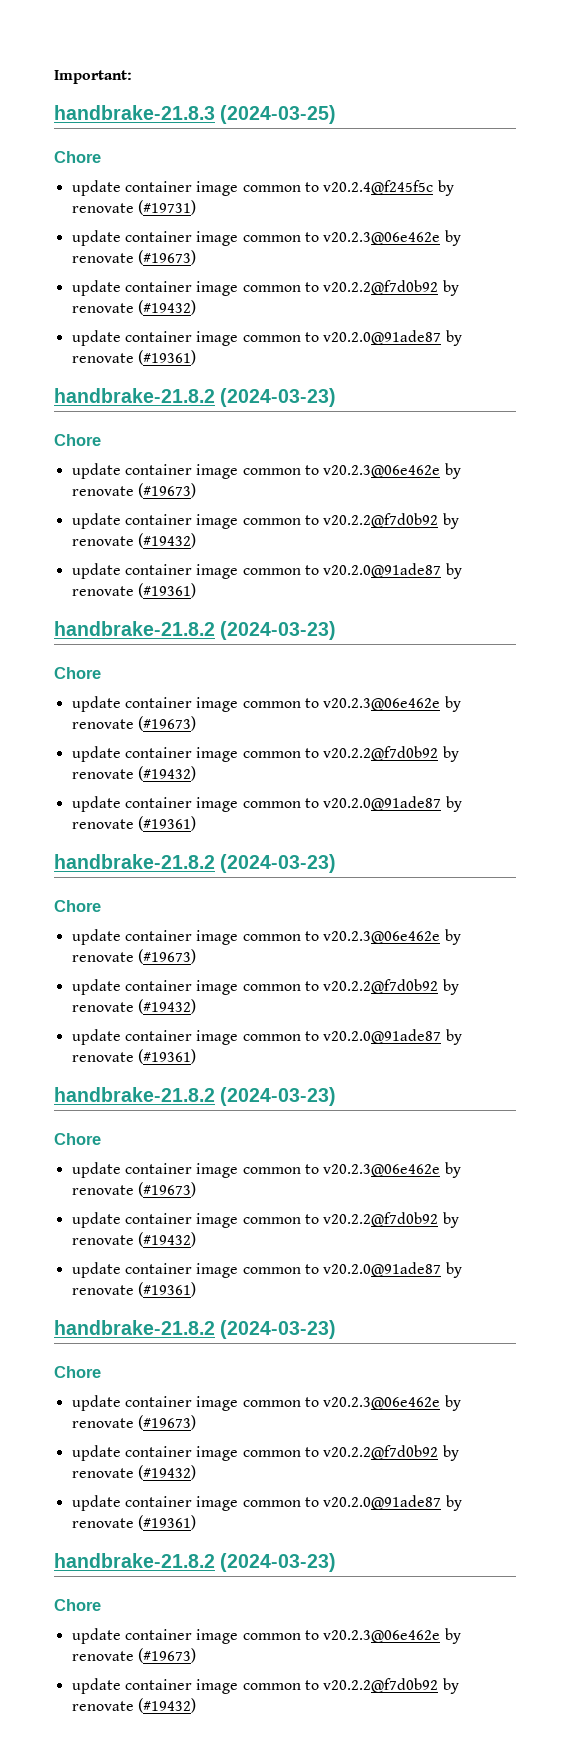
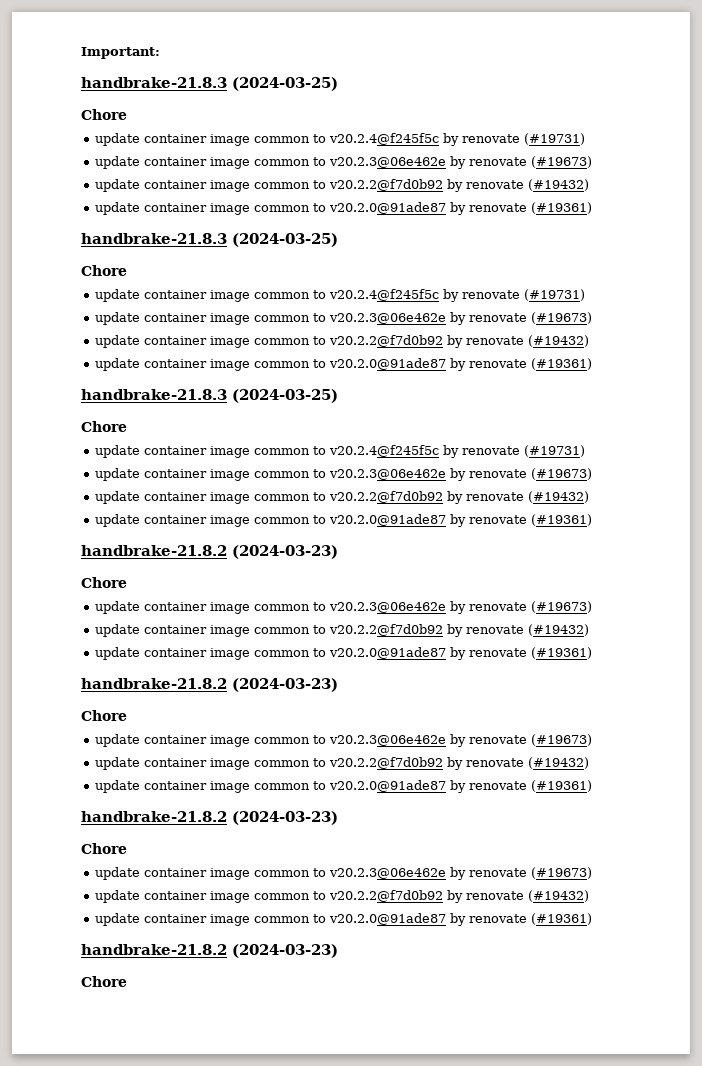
(196, 357) none -> [81,233,338,247] [81,265,127,276] [95,289,586,302] [95,312,593,325] [95,335,590,348] [95,358,593,371] [81,389,338,403] [81,421,127,432] [95,445,586,458] [95,468,593,481] [95,491,590,504] [95,514,593,527] // handbrake-21.8.3 (2024-03-25) // Chore // update container image common to v20.2.4@f245f5c by renovate (#19731) // update container image common to v20.2.3@06e462e by renovate (#19673) // update container image common to v20.2.2@f7d0b92 by renovate (#19432) // update container image common to v20.2.0@91ade87 by renovate (#19361) // handbrake-21.8.3 (2024-03-25) // Chore // update container image common to v20.2.4@f245f5c by renovate (#19731) // update container image common to v20.2.3@06e462e by renovate (#19673) // update container image common to v20.2.2@f7d0b92 by renovate (#19432) // update container image common to v20.2.0@91ade87 by renovate (#19361)
[71,1162,461,1178] [71,1182,196,1197] [71,1212,459,1228] [71,1232,196,1247] [71,1262,462,1278] [71,1282,196,1297] [54,1320,337,1339] [54,1366,101,1378] [71,1395,461,1411] [71,1415,196,1430] [71,1445,459,1461] [71,1465,196,1480] [71,1495,462,1511] [71,1515,196,1530] [54,1553,337,1572] [54,1599,101,1611] [71,1628,461,1644] [71,1648,196,1663] [71,1678,459,1694] [71,1698,196,1713] // update container image common to v20.2.3@06e462e by renovate (#19673) // update container image common to v20.2.2@f7d0b92 by renovate (#19432) // update container image common to v20.2.0@91ade87 by renovate (#19361) // handbrake-21.8.2 (2024-03-23) // Chore // update container image common to v20.2.3@06e462e by renovate (#19673) // update container image common to v20.2.2@f7d0b92 by renovate (#19432) // update container image common to v20.2.0@91ade87 by renovate (#19361) // handbrake-21.8.2 (2024-03-23) // Chore // update container image common to v20.2.3@06e462e by renovate (#19673) // update container image common to v20.2.2@f7d0b92 by renovate (#19432) -> (127, 981) none

